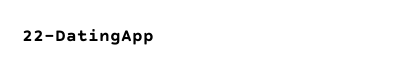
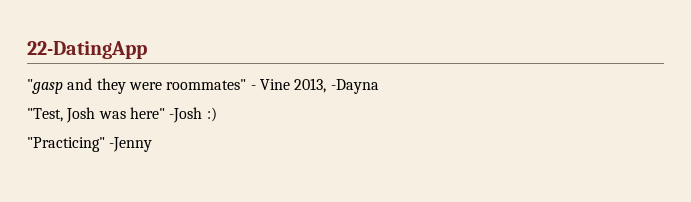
(154, 37) none -> [27,78,379,94] [27,107,217,123] [27,137,153,152] // "gasp and they were roommates" - Vine 2013, -Dayna // "Test, Josh was here" -Josh :) // "Practicing" -Jenny

